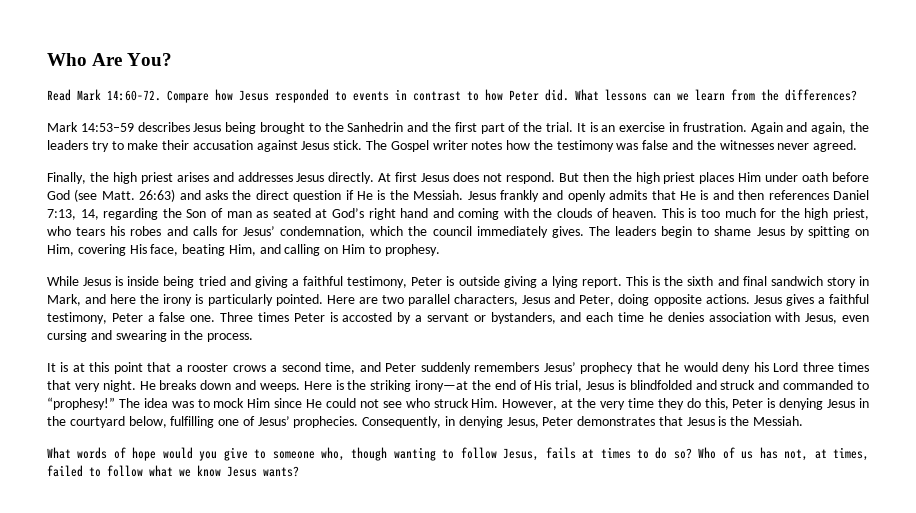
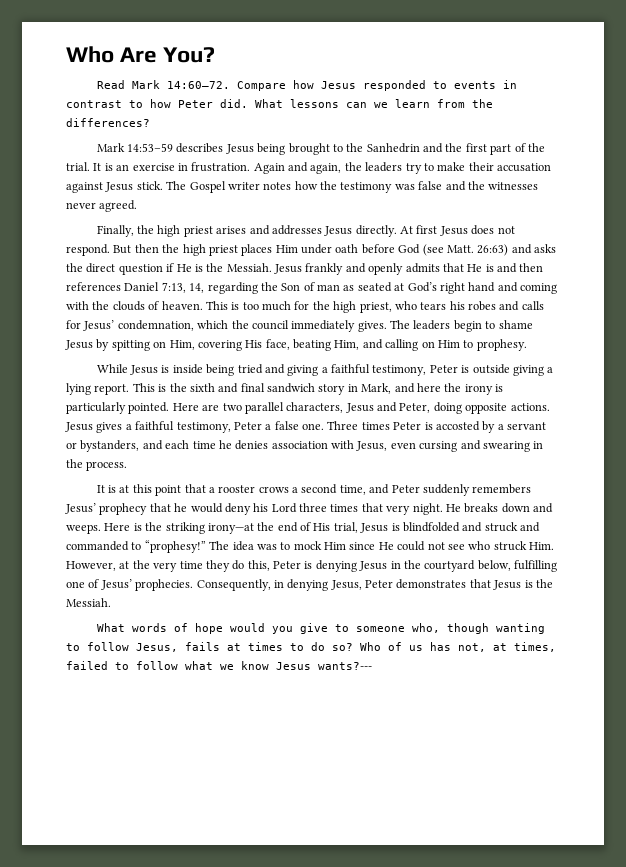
[263,466,299,477] wants? -> [318,662,372,670] wants?---

